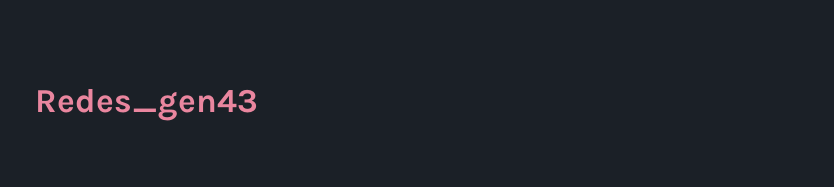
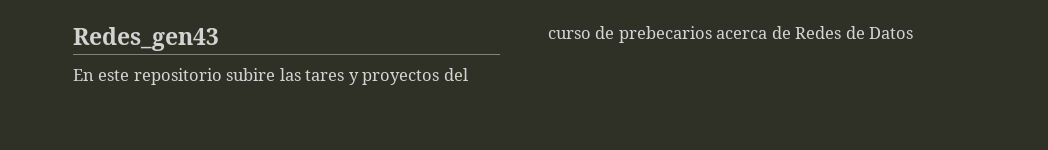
(258, 105) none -> [73,68,468,85] [548,26,914,43] // En este repositorio subire las tares y proyectos del curso de prebecarios acerca de Redes de Datos

